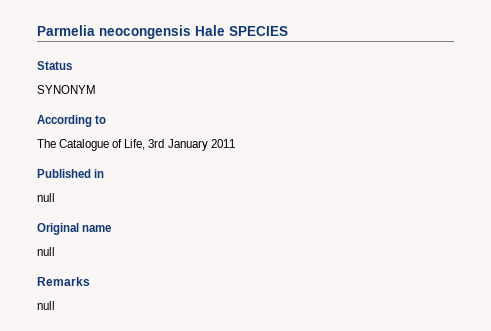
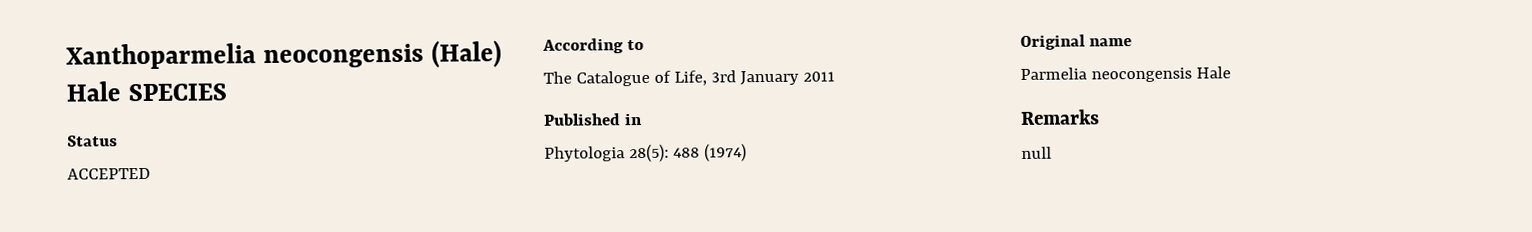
[37,25,191,39] Parmelia neocongensis -> [65,40,502,70] Xanthoparmelia neocongensis (Hale)
[37,85,96,94] SYNONYM -> [67,167,151,180] ACCEPTED
[37,193,55,202] null -> [544,143,747,163] Phytologia 28(5): 488 (1974)
[37,247,55,256] null -> [1020,66,1231,83] Parmelia neocongensis Hale

